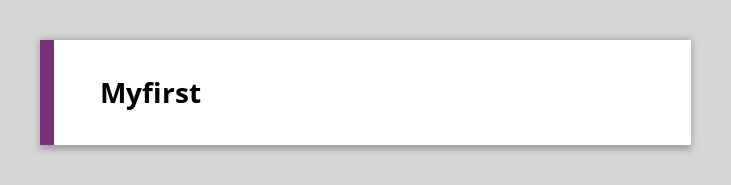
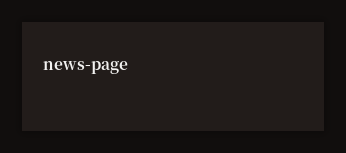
[100,82,201,110] Myfirst -> [43,61,128,74] news-page

